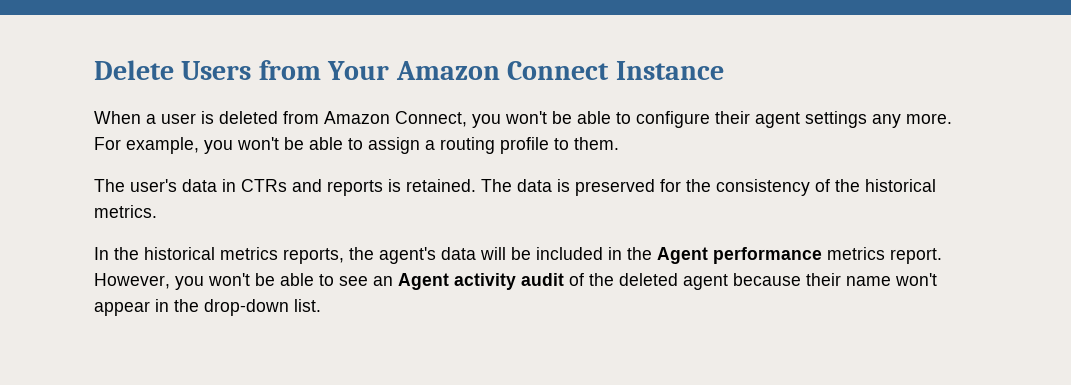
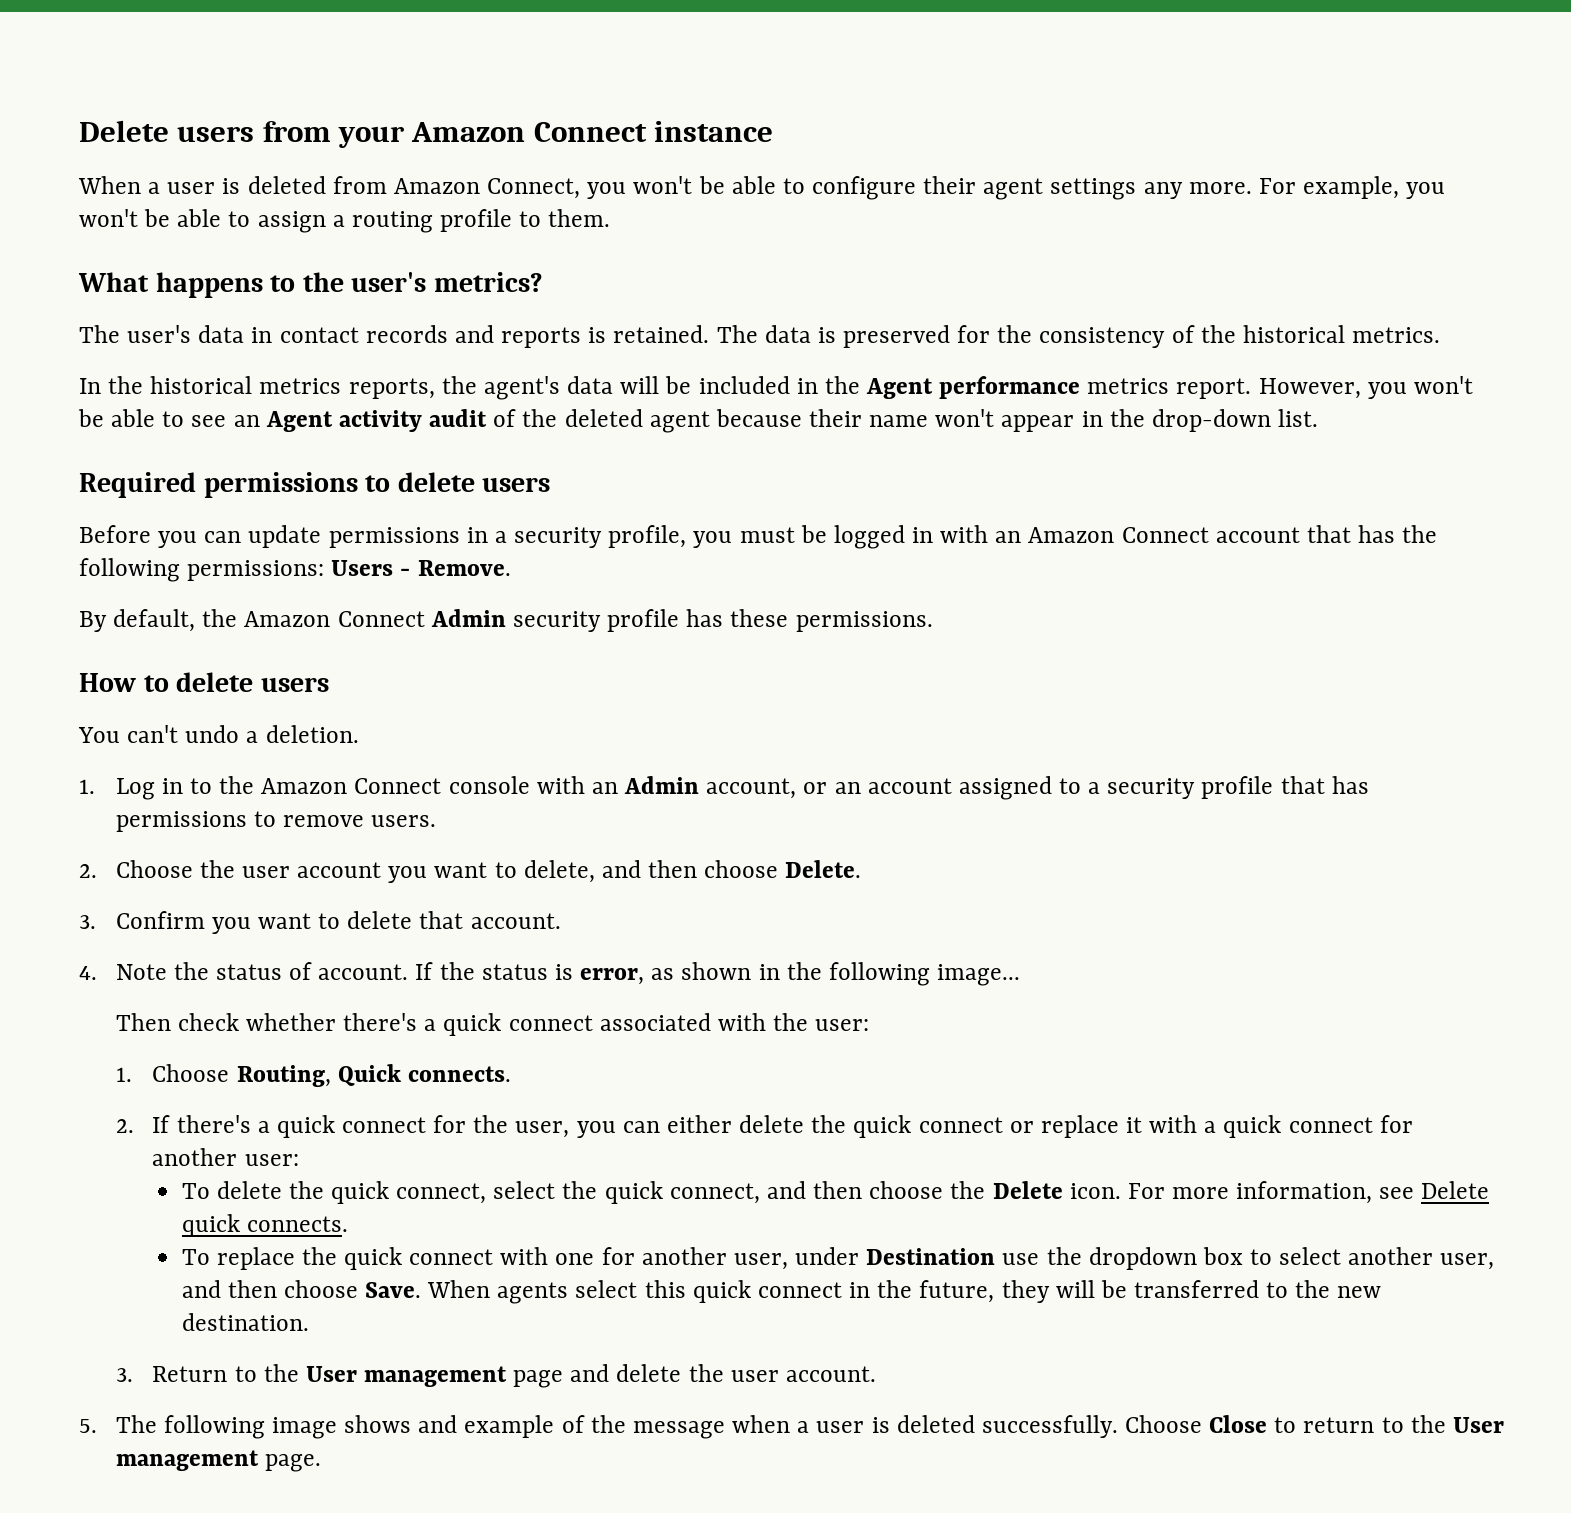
[94,60,724,80] Delete Users from Your Amazon Connect Instance -> [79,120,774,148] Delete users from your Amazon Connect instance
(619, 143) none -> [78,272,543,298] // What happens to the user's metrics?
[241,179,287,192] CTRs -> [279,325,448,343] contact records
(321, 305) none -> [79,472,551,498] [79,525,1438,549] [79,558,511,582] [79,609,933,632] [79,672,329,692] [78,725,359,743] [79,776,1369,800] [115,811,437,832] [79,860,862,883] [79,911,561,934] [79,962,1021,986] [115,1013,870,1036] [115,1064,511,1087] [115,1115,1413,1138] [152,1148,299,1166] [181,1181,1490,1204] [181,1214,348,1237] [181,1247,1495,1270] [181,1280,1382,1304] [181,1313,309,1331] [115,1364,876,1388] [79,1415,1504,1439] [115,1450,321,1472] // Required permissions to delete users // Before you can update permissions in a security profile, you must be logged in with an Amazon Connect account that has the following permissions: Users - Remove. // By default, the Amazon Connect Admin security profile has these permissions. // How to delete users // You can't undo a deletion. // 1. Log in to the Amazon Connect console with an Admin account, or an account assigned to a security profile that has permissions to remove users. // 2. Choose the user account you want to delete, and then choose Delete. // 3. Confirm you want to delete that account. // 4. Note the status of account. If the status is error, as shown in the following image... // Then check whether there's a quick connect associated with the user: // 1. Choose Routing, Quick connects. // 2. If there's a quick connect for the user, you can either delete the quick connect or replace it with a quick connect for another user: // To delete the quick connect, select the quick connect, and then choose the Delete icon. For more information, see Delete quick connects. // To replace the quick connect with one for another user, under Destination use the dropdown box to select another user, and then choose Save. When agents select this quick connect in the future, they will be transferred to the new destination. // 3. Return to the User management page and delete the user account. // 5. The following image shows and example of the message when a user is deleted successfully. Choose Close to return to the User management page.

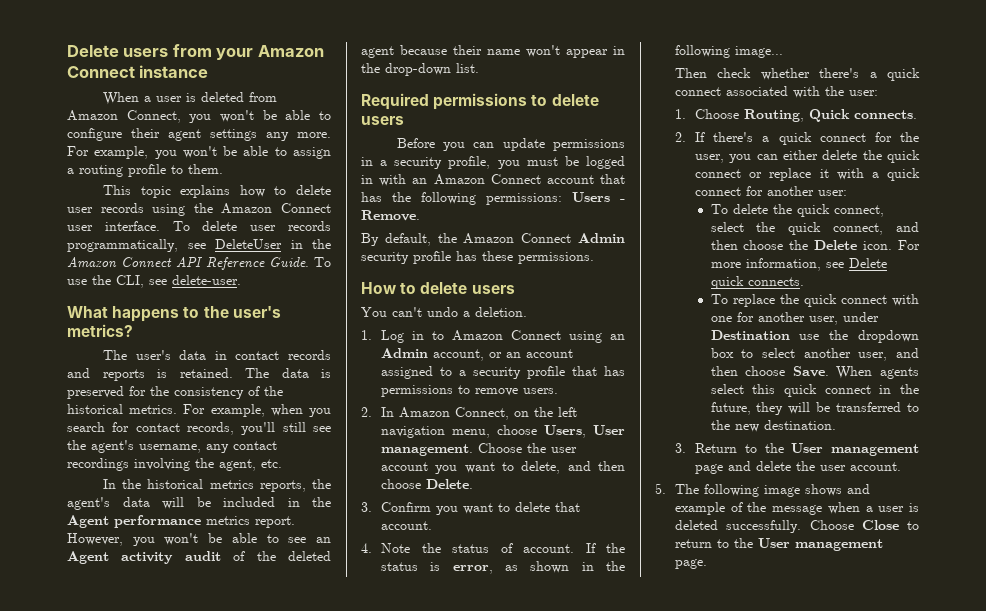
(611, 218) none -> [102,185,331,198] [67,203,331,216] [67,221,331,231] [67,239,331,252] [67,257,331,270] [67,275,241,288] // This topic explains how to delete user records using the Amazon Connect user interface. To delete user records programmatically, see DeleteUser in the Amazon Connect API Reference Guide. To use the CLI, see delete-user.
(1441, 335) none -> [183,404,331,417] [67,422,331,435] [67,440,277,453] [67,458,282,471] For example, when you search for contact records, you'll still see the agent's username, any contact recordings involving the agent, etc.
[219,776,585,794] the Amazon Connect console with -> [452,330,603,343] Amazon Connect using
(97, 871) none -> [381,407,578,420] [381,425,625,438] [381,444,474,456] In Amazon Connect, on the left navigation menu, choose Users, User management.

